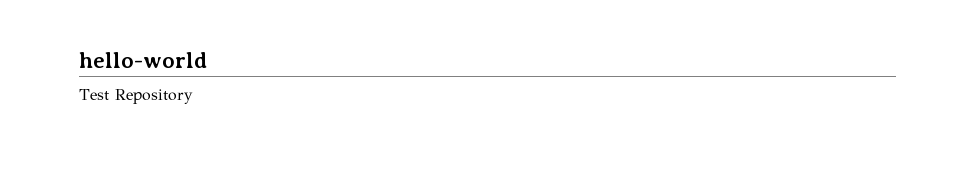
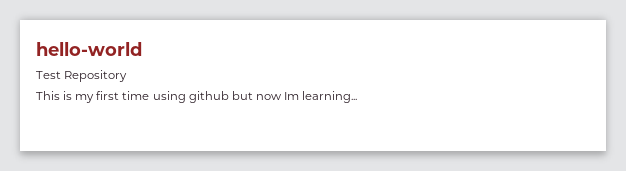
(193, 96) none -> [36,91,358,103] // This is my first time using github but now Im learning...

